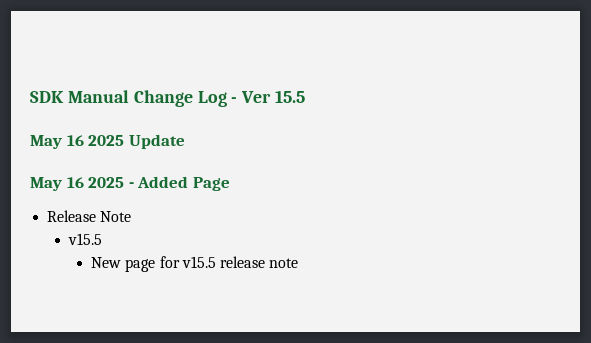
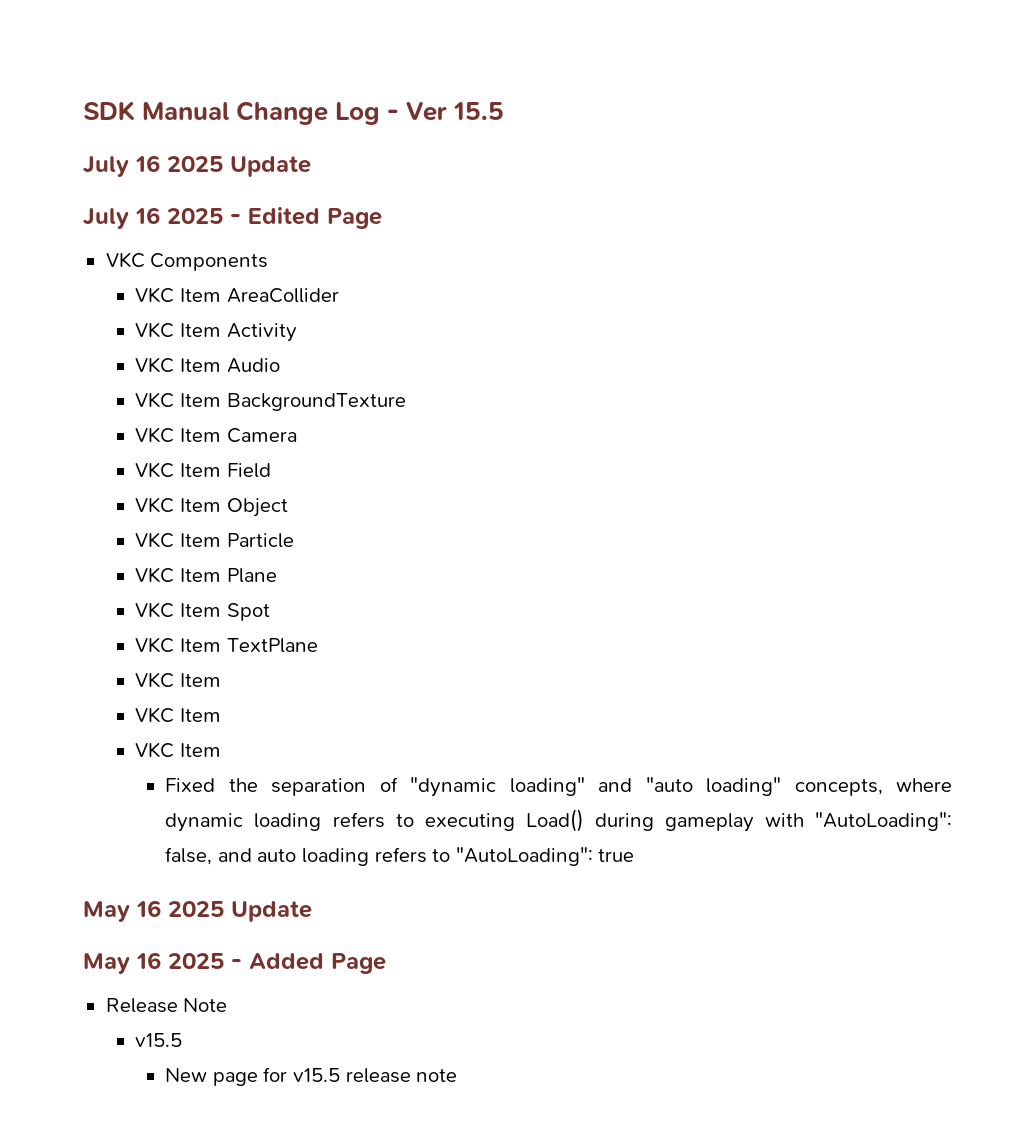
(306, 96) none -> [83,155,311,177] [83,207,382,229] [105,252,269,271] [135,287,339,303] [135,322,297,342] [135,357,280,373] [135,392,406,411] [135,427,297,443] [135,462,271,478] [135,497,288,517] [135,532,294,548] [135,567,277,583] [135,602,270,621] [135,637,318,653] [135,672,222,688] [135,707,222,723] [135,742,222,758] [165,777,952,797] [165,809,952,832] [165,847,635,866] // July 16 2025 Update // July 16 2025 - Edited Page // VKC Components // VKC Item AreaCollider // VKC Item Activity // VKC Item Audio // VKC Item BackgroundTexture // VKC Item Camera // VKC Item Field // VKC Item Object // VKC Item Particle // VKC Item Plane // VKC Item Spot // VKC Item TextPlane // VKC Item // VKC Item // VKC Item // Fixed the separation of "dynamic loading" and "auto loading" concepts, where dynamic loading refers to executing Load() during gameplay with "AutoLoading": false, and auto loading refers to "AutoLoading": true

